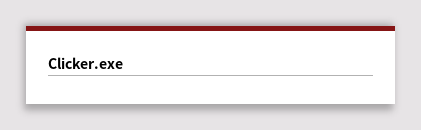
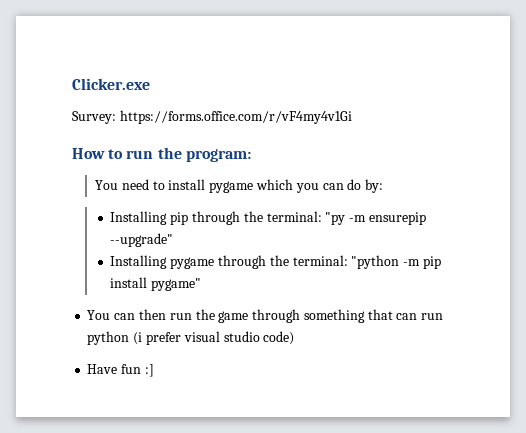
(123, 63) none -> [72,110,352,124] [72,147,251,162] [95,179,384,193] [110,211,426,225] [110,233,174,247] [110,255,441,269] [110,277,202,291] [87,309,444,323] [87,331,295,345] [87,364,154,377] // Survey: https://forms.office.com/r/vF4my4v1Gi // How to run the program: // You need to install pygame which you can do by: // Installing pip through the terminal: "py -m ensurepip --upgrade" // Installing pygame through the terminal: "python -m pip install pygame" // You can then run the game through something that can run python (i prefer visual studio code) // Have fun :]

